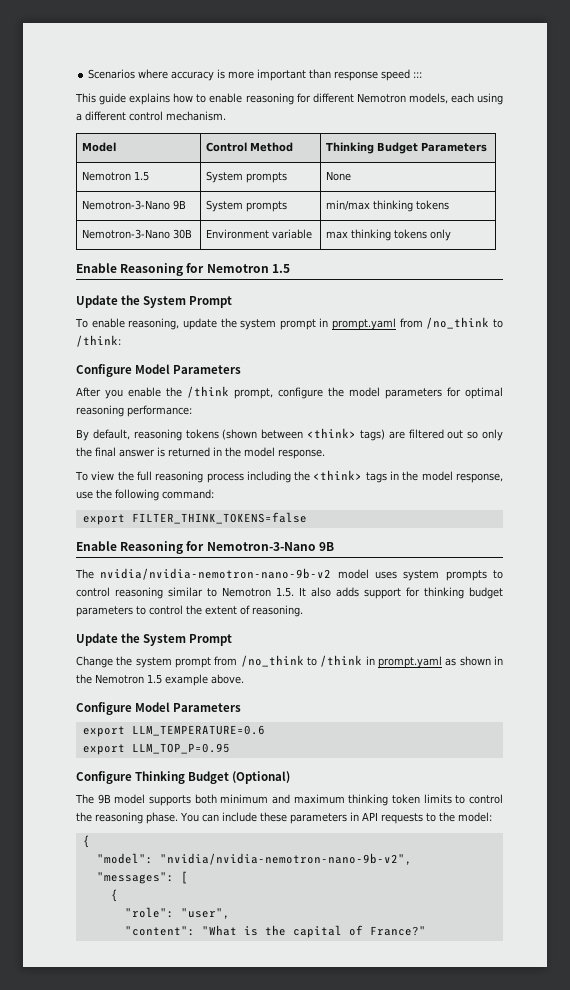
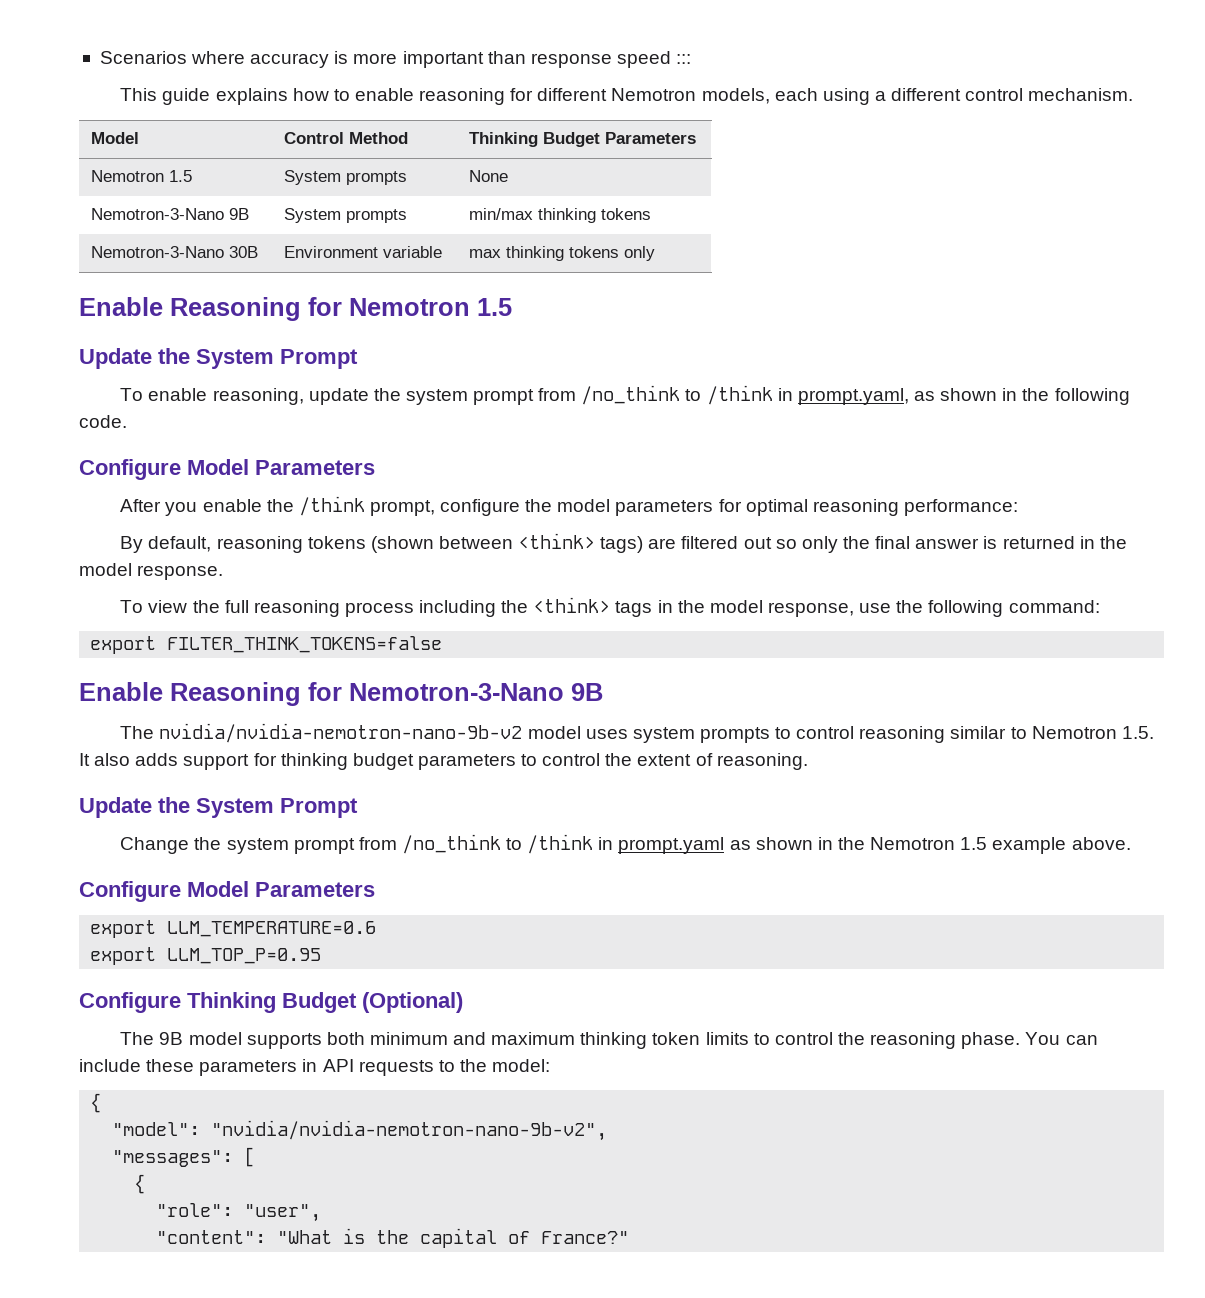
[319,317,503,330] [76,335,121,347] in prompt.yaml from /no_think to /think: -> [538,385,1130,405] [79,415,127,428] from /no_think to /think in prompt.yaml, as shown in the following code.

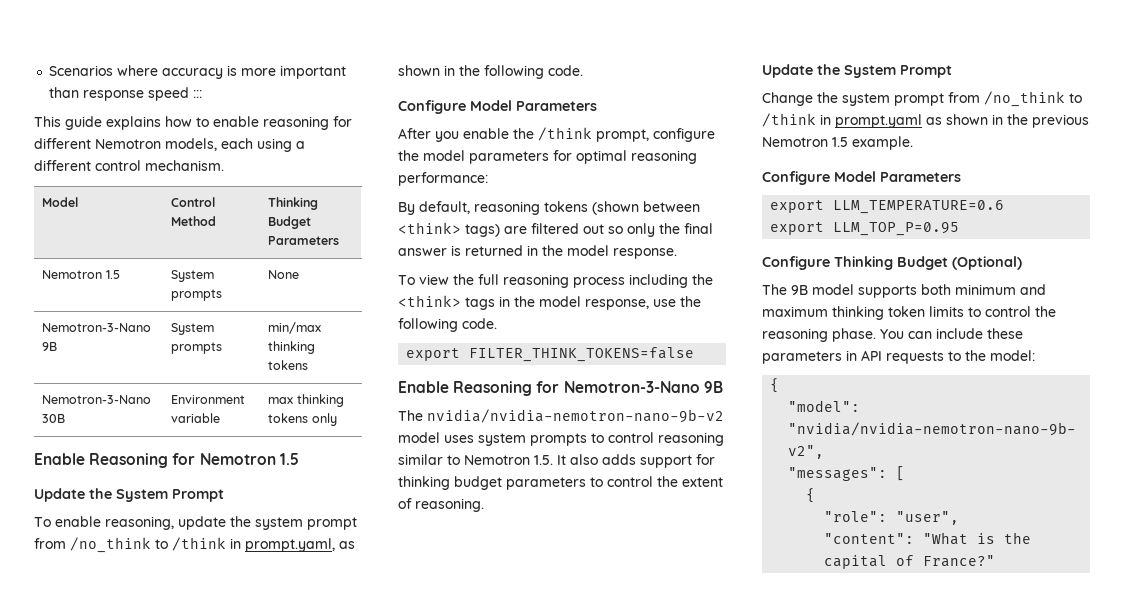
[1008,600,1100,613] command: -> [462,318,497,329] code.
[870,837,1131,854] Nemotron 1.5 example above. -> [1032,114,1089,128] [762,136,913,150] previous Nemotron 1.5 example.

